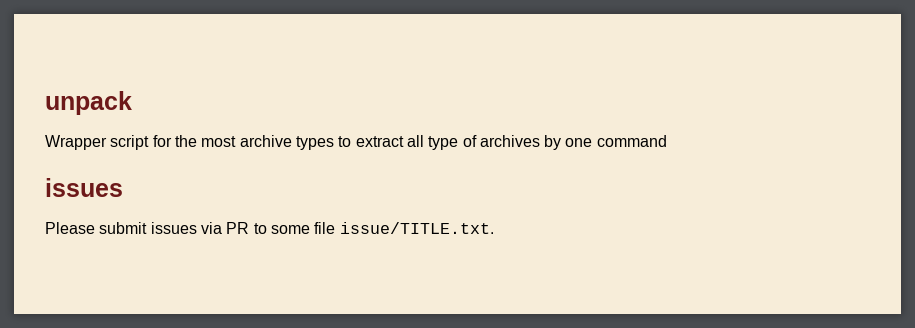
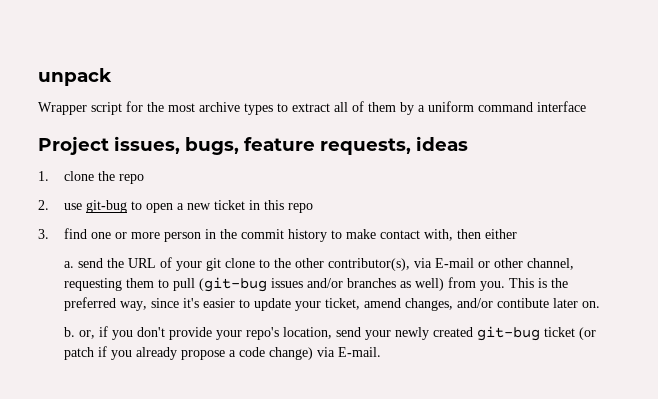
[428,135,667,150] [45,178,123,197] [45,222,494,234] type of archives by one command // issues // Please submit issues via PR to some file issue/TITLE.txt. -> [352,101,586,115] [38,136,468,155] [38,171,145,184] [38,200,314,213] [38,228,518,242] [64,257,575,271] [64,277,569,292] [64,297,601,311] [64,326,597,341] [64,346,382,360] of them by a uniform command interface // Project issues, bugs, feature requests, ideas // 1. clone the repo // 2. use git-bug to open a new ticket in this repo // 3. find one or more person in the commit history to make contact with, then either // a. send the URL of your git clone to the other contributor(s), via E-mail or other channel, requesting them to pull (git-bug issues and/or branches as well) from you. This is the preferred way, since it's easier to update your ticket, amend changes, and/or contibute later on. // b. or, if you don't provide your repo's location, send your newly created git-bug ticket (or patch if you already propose a code change) via E-mail.

